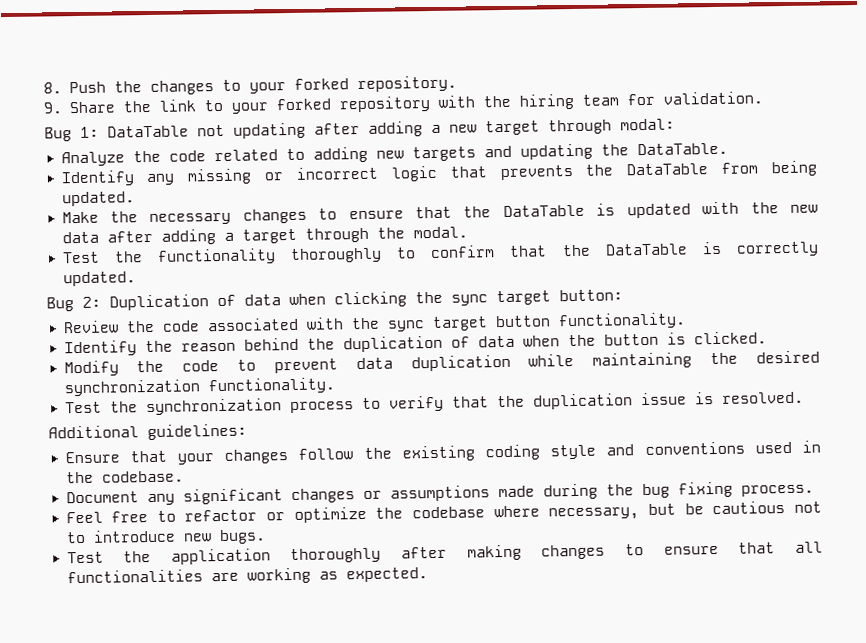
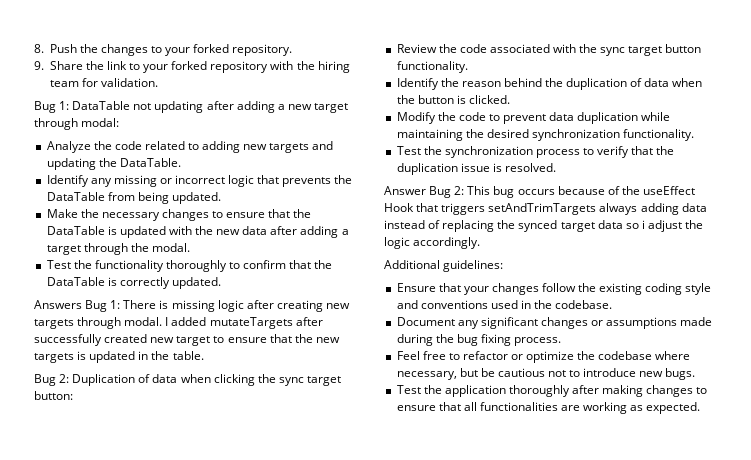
(136, 279) none -> [34,300,350,312] [34,317,323,329] [34,334,340,346] [34,351,204,363] // Answers Bug 1: There is missing logic after creating new targets through modal. I added mutateTargets after successfully created new target to ensure that the new targets is updated in the table.
(804, 397) none -> [384,186,695,198] [384,203,707,215] [384,220,704,232] [384,237,481,249] // Answer Bug 2: This bug occurs because of the useEffect Hook that triggers setAndTrimTargets always adding data instead of replacing the synced target data so i adjust the logic accordingly.

